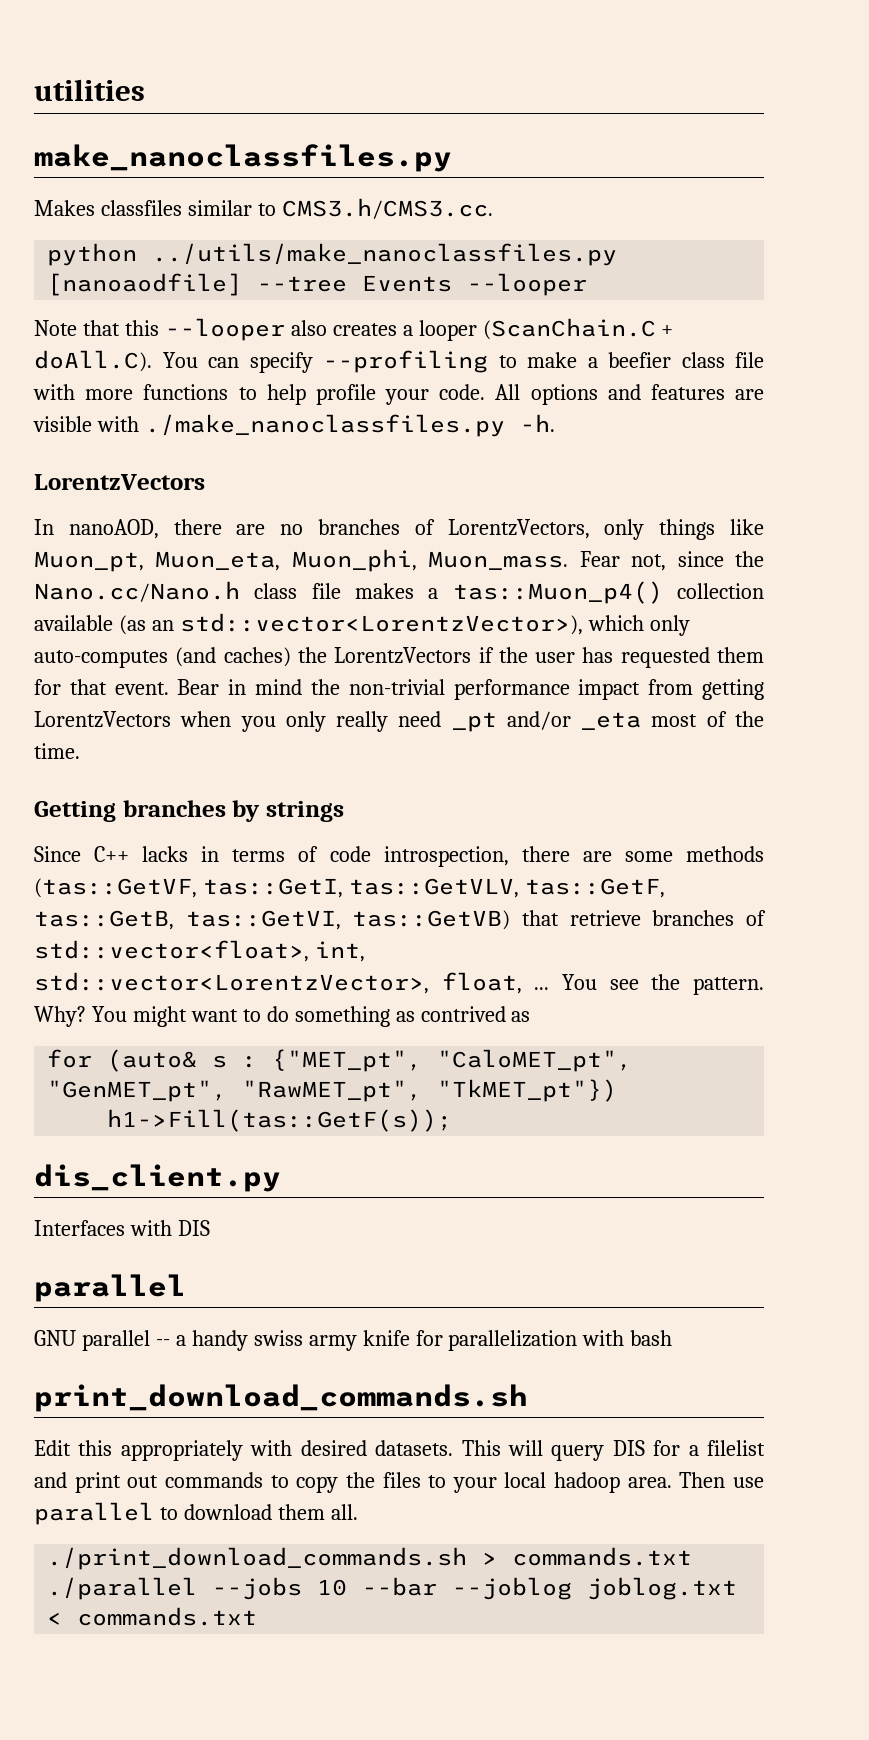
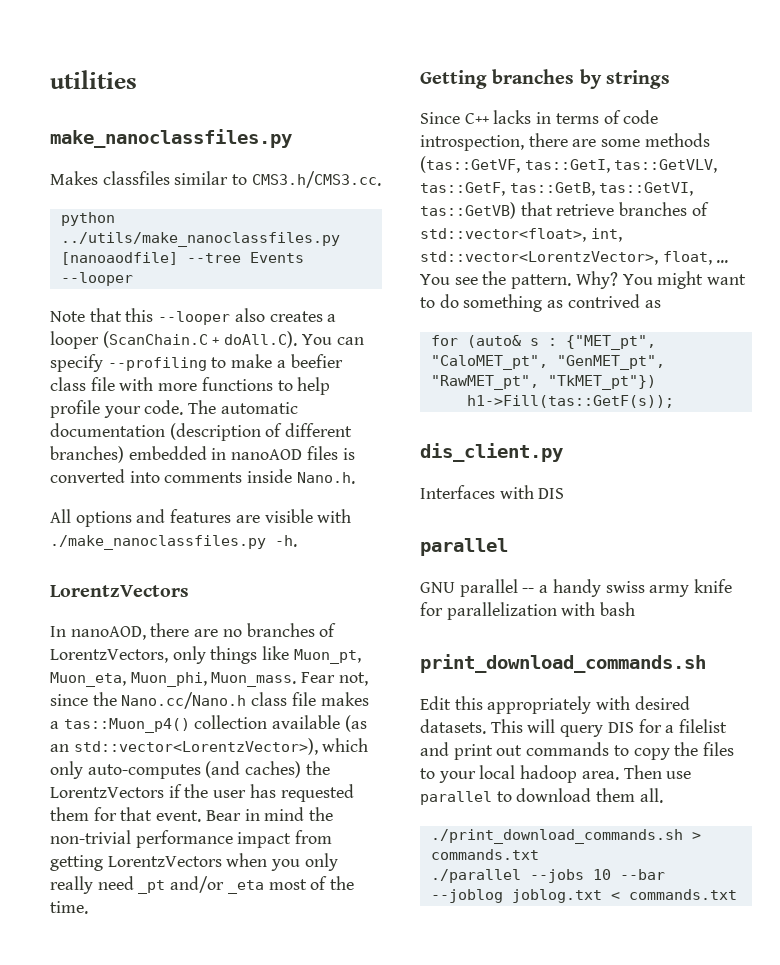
(486, 392) none -> [188,400,298,414] [50,423,353,441] [50,446,355,463] [50,469,355,484] The automatic documentation (description of different branches) embedded in nanoAOD files is converted into comments inside Nano.h. //

